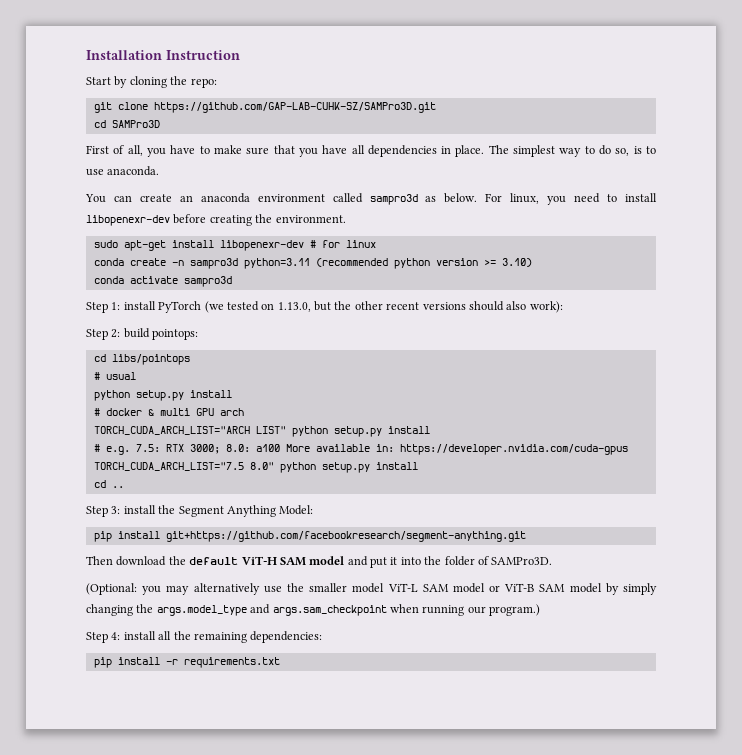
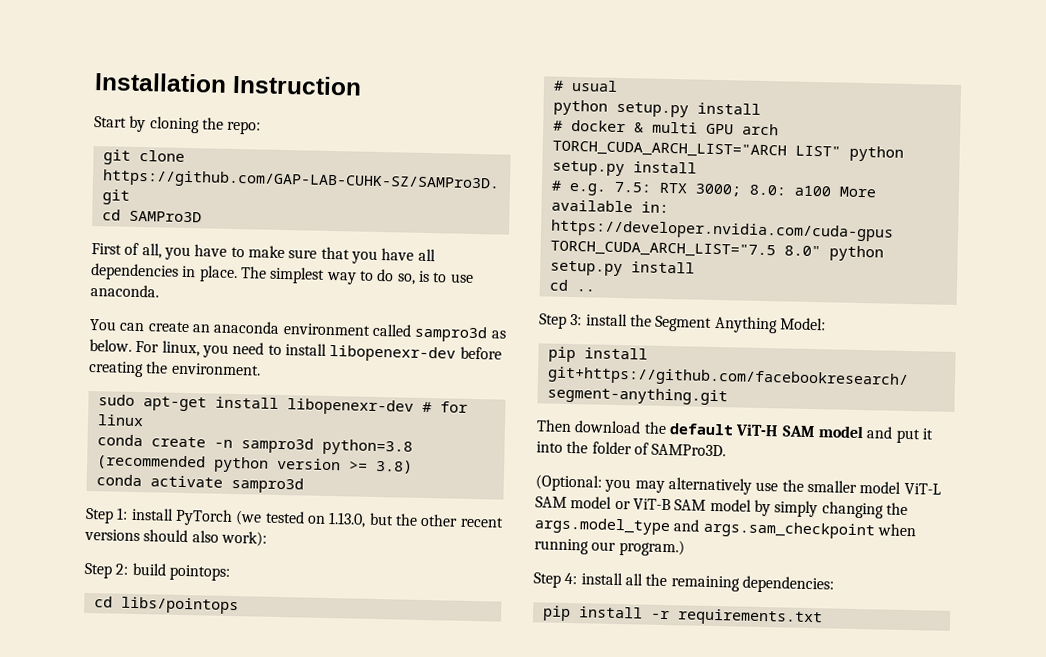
[243,258,310,269] python=3.11 -> [321,438,413,456] python=3.8
[501,258,532,267] 3.10) -> [374,459,413,474] 3.8)

